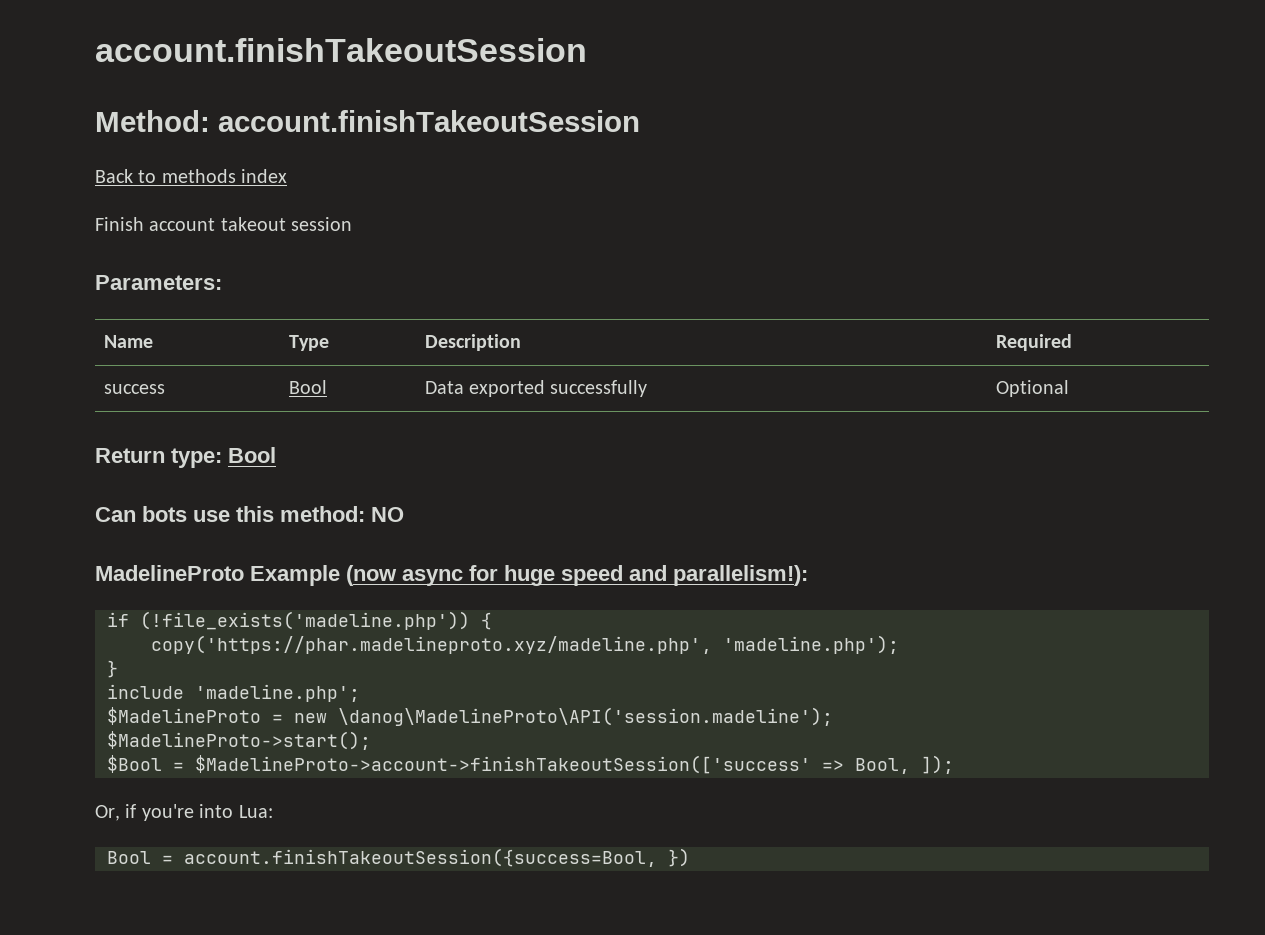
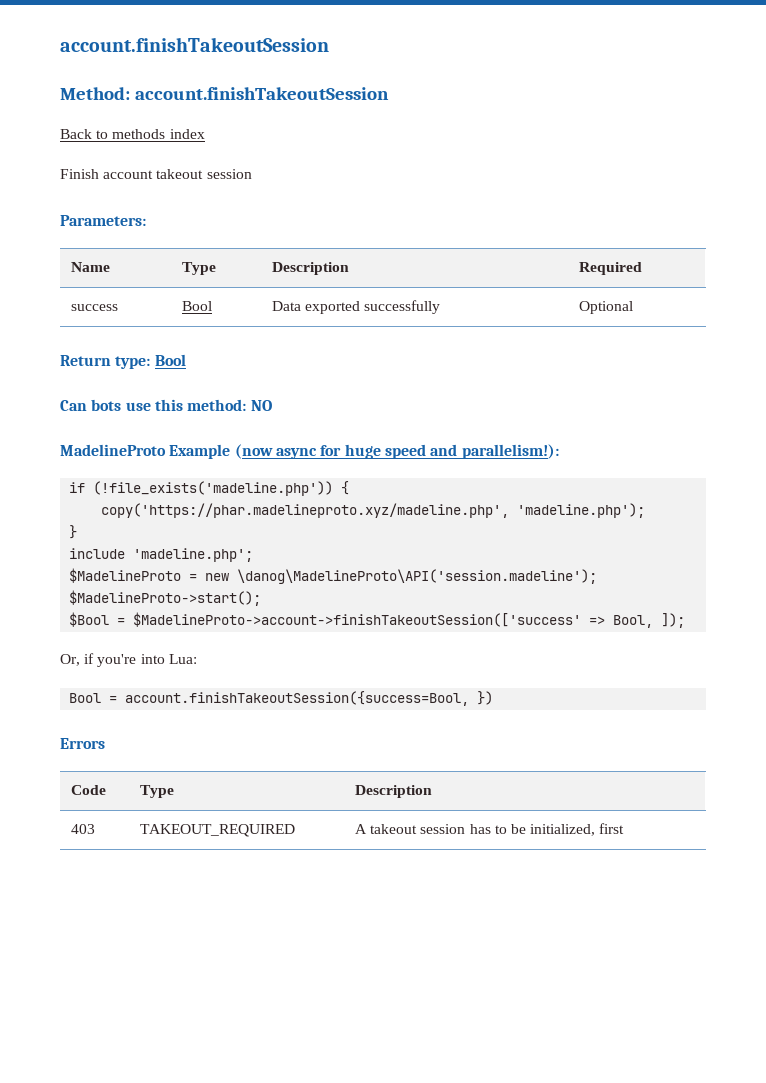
(690, 857) none -> [60,738,105,749] [71,785,107,795] [140,785,175,798] [355,785,433,798] [71,824,96,834] [140,824,296,837] [355,823,625,836] // Errors // Code | Type | Description // 403 | TAKEOUT_REQUIRED | A takeout session has to be initialized, first

